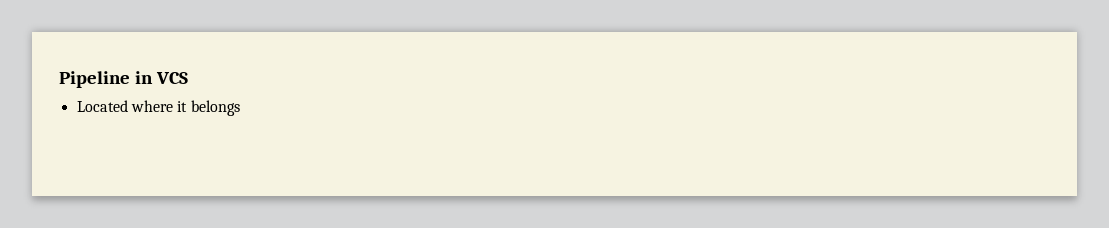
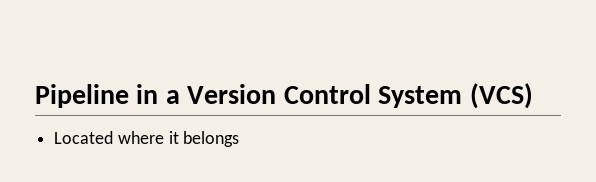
[155,72,188,84] VCS -> [165,83,533,109] a Version Control System (VCS)

